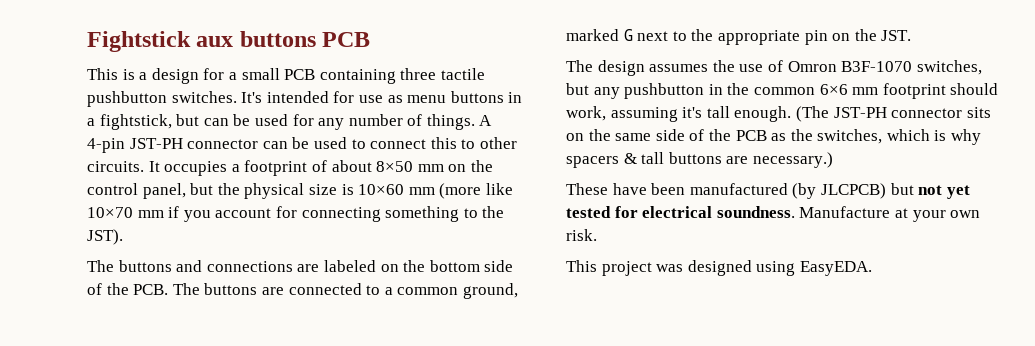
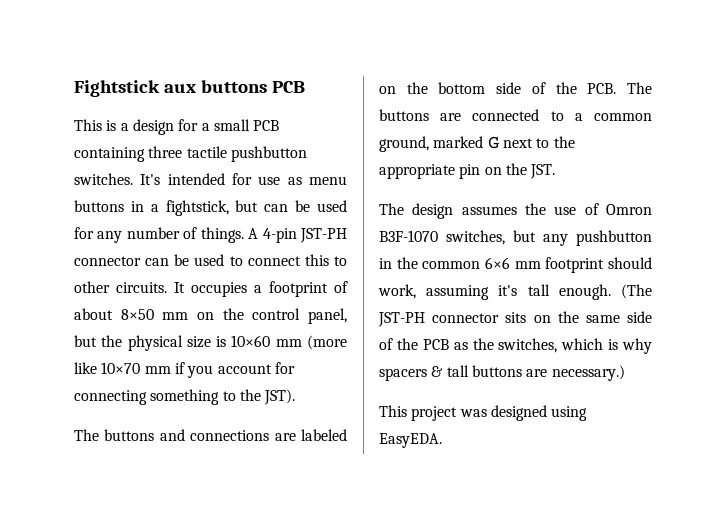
[566,183,970,199] [566,206,981,222] [566,229,597,241] // These have been manufactured (by JLCPCB) but not yet tested for electrical soundness. Manufacture at your own risk. -> (625, 373) none

